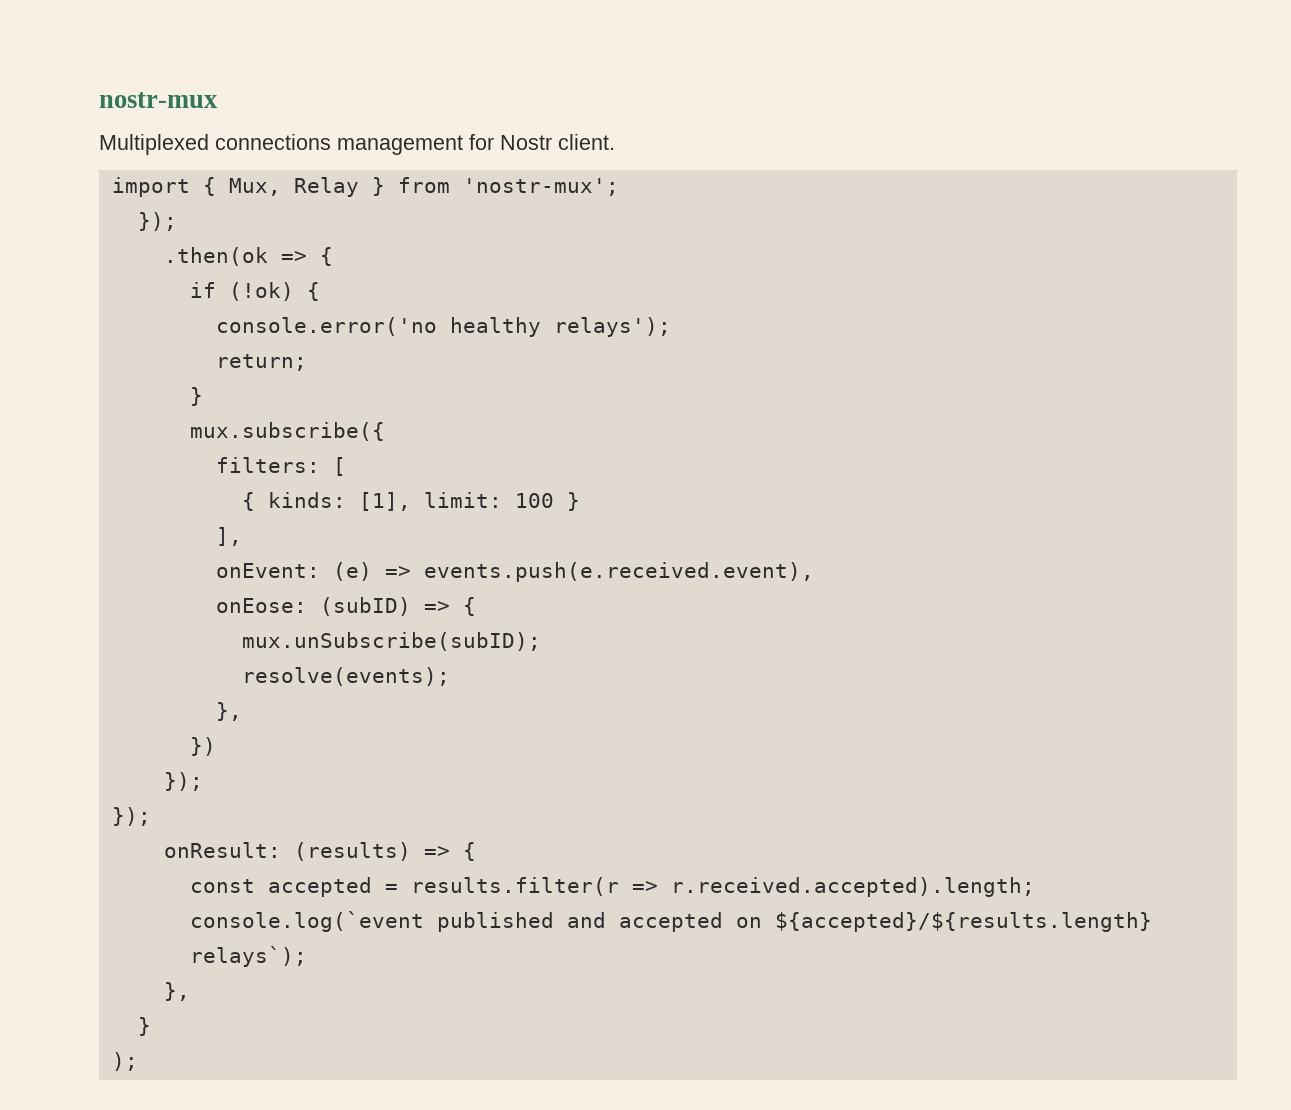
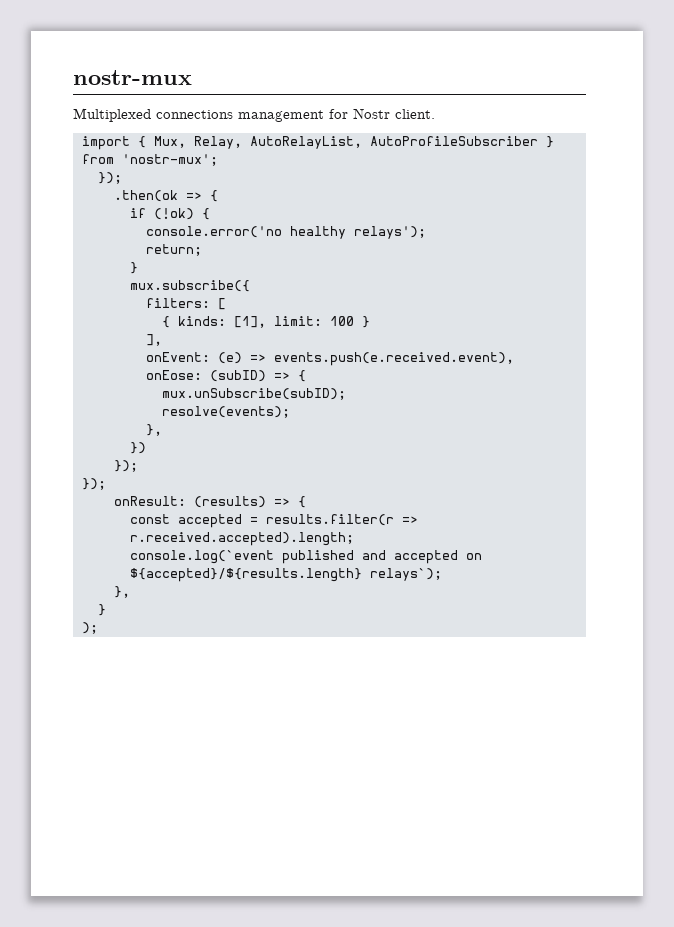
[293,177,359,197] Relay -> [193,136,538,149] Relay, AutoRelayList, AutoProfileSubscriber

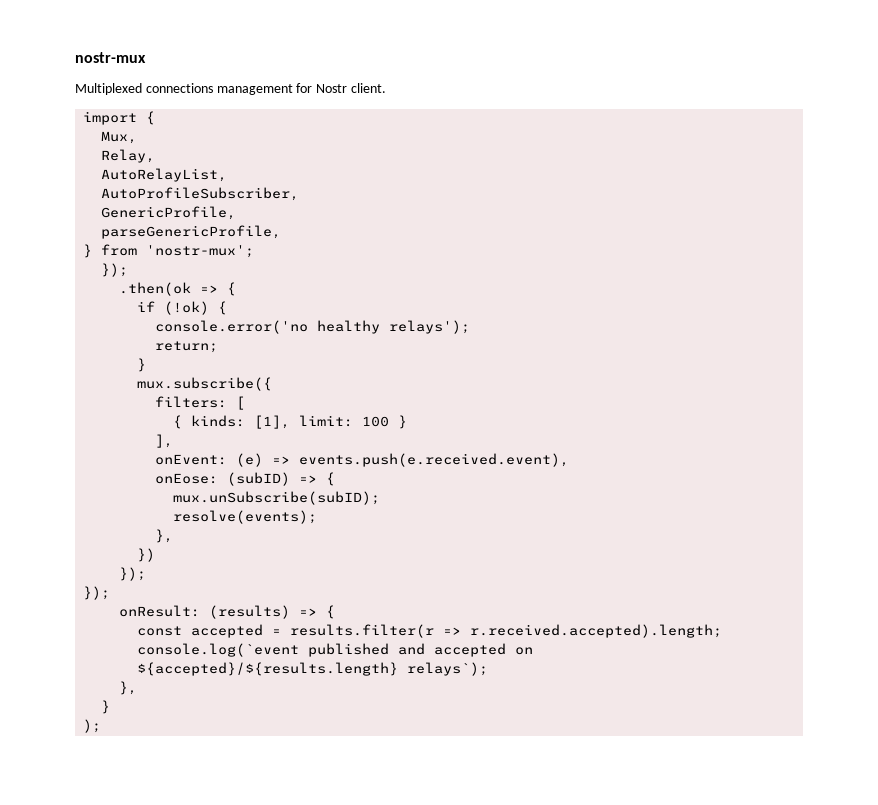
(146, 142) none -> (156, 118) //
(186, 142) none -> (138, 137) //
(242, 142) none -> (156, 156) //
[369,136,538,146] AutoProfileSubscriber -> [101,187,300,201] [101,206,237,220] [101,225,282,239] // AutoProfileSubscriber, // GenericProfile, // parseGenericProfile, //

